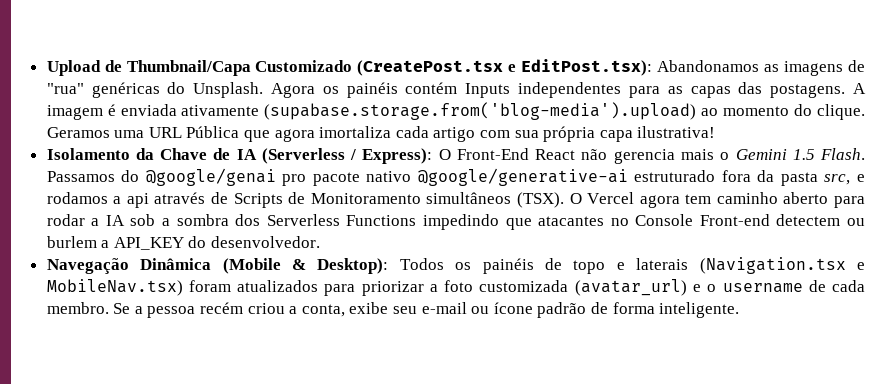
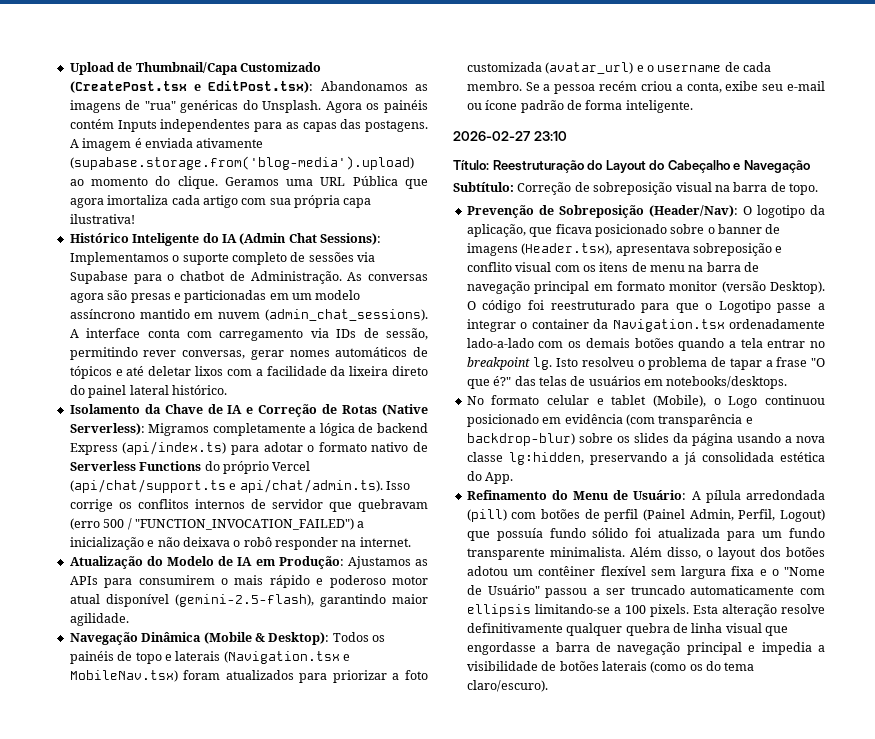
(716, 132) none -> [69,233,381,246] [69,252,375,265] [69,271,428,284] [69,290,361,303] [69,309,428,321] [69,328,428,341] [69,347,428,360] [69,366,428,379] [69,385,227,398] // Histórico Inteligente do IA (Admin Chat Sessions): Implementamos o suporte completo de sessões via Supabase para o chatbot de Administração. As conversas agora são presas e particionadas em um modelo assíncrono mantido em nuvem (admin_chat_sessions). A interface conta com carregamento via IDs de sessão, permitindo rever conversas, gerar nomes automáticos de tópicos e até deletar lixos com a facilidade da lixeira direto do painel lateral histórico.
[261,148,865,164] [46,168,865,186] [46,192,865,208] [46,214,865,230] [46,236,321,250] (Serverless / Express): O Front-End React não gerencia mais o Gemini 1.5 Flash. Passamos do @google/genai pro pacote nativo @google/generative-ai estruturado fora da pasta src, e rodamos a api através de Scripts de Monitoramento simultâneos (TSX). O Vercel agora tem caminho aberto para rodar a IA sob a sombra dos Serverless Functions impedindo que atacantes no Console Front-end detectem ou burlem a API_KEY do desenvolvedor. -> [246,404,429,417] [69,423,429,436] [69,441,428,455] [69,461,311,474] [69,479,410,493] [69,499,428,512] [69,518,365,530] [69,537,411,550] [69,556,428,569] [69,575,428,588] [69,594,428,607] [69,613,129,626] e Correção de Rotas (Native Serverless): Migramos completamente a lógica de backend Express (api/index.ts) para adotar o formato nativo de Serverless Functions do próprio Vercel (api/chat/support.ts e api/chat/admin.ts). Isso corrige os conflitos internos de servidor que quebravam (erro 500 / "FUNCTION_INVOCATION_FAILED") a inicialização e não deixava o robô responder na internet. // Atualização do Modelo de IA em Produção: Ajustamos as APIs para consumirem o mais rápido e poderoso motor atual disponível (gemini-2.5-flash), garantindo maior agilidade.
(740, 310) none -> [453,131,567,141] [453,160,810,173] [453,182,818,195] [466,205,825,218] [466,224,781,237] [466,243,783,256] [466,262,760,272] [466,281,825,294] [466,300,825,313] [466,319,825,332] [466,338,826,351] [466,357,825,370] [466,376,788,389] [466,395,825,408] [466,414,753,427] [466,433,825,446] [466,452,825,465] [466,471,514,484] [466,490,825,503] [466,509,825,522] [466,528,825,541] [466,547,825,560] [466,566,825,579] [466,585,825,598] [466,604,825,617] [466,623,788,636] [466,642,825,655] [466,661,755,673] [466,680,548,692] // 2026-02-27 23:10 // Título: Reestruturação do Layout do Cabeçalho e Navegação // Subtítulo: Correção de sobreposição visual na barra de topo. // Prevenção de Sobreposição (Header/Nav): O logotipo da aplicação, que ficava posicionado sobre o banner de imagens (Header.tsx), apresentava sobreposição e conflito visual com os itens de menu na barra de navegação principal em formato monitor (versão Desktop). O código foi reestruturado para que o Logotipo passe a integrar o container da Navigation.tsx ordenadamente lado-a-lado com os demais botões quando a tela entrar no breakpoint lg. Isto resolveu o problema de tapar a frase "O que é?" das telas de usuários em notebooks/desktops. // No formato celular e tablet (Mobile), o Logo continuou posicionado em evidência (com transparência e backdrop-blur) sobre os slides da página usando a nova classe lg:hidden, preservando a já consolidada estética do App. // Refinamento do Menu de Usuário: A pílula arredondada (pill) com botões de perfil (Painel Admin, Perfil, Logout) que possuía fundo sólido foi atualizada para um fundo transparente minimalista. Além disso, o layout dos botões adotou um contêiner flexível sem largura fixa e o "Nome de Usuário" passou a ser truncado automaticamente com ellipsis limitando-se a 100 pixels. Esta alteração resolve definitivamente qualquer quebra de linha visual que engordasse a barra de navegação principal e impedia a visibilidade de botões laterais (como os do tema claro/escuro).

